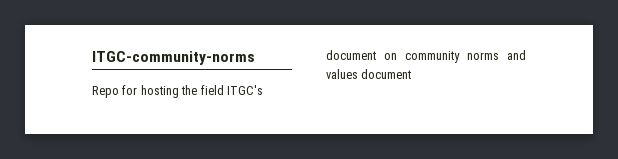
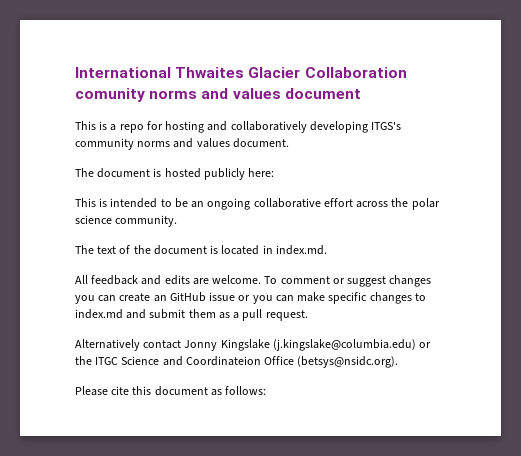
[92,51,255,65] [92,85,263,98] [326,50,526,63] [326,69,412,79] ITGC-community-norms // Repo for hosting the field ITGC's document on community norms and values document -> [75,67,407,78] [75,88,361,102] [75,121,402,133] [75,138,289,150] [75,168,275,180] [75,198,440,210] [75,215,178,227] [75,245,327,255] [75,275,432,287] [75,292,426,304] [75,309,308,321] [75,339,432,351] [75,356,399,368] [75,386,267,396] International Thwaites Glacier Collaboration comunity norms and values document // This is a repo for hosting and collaboratively developing ITGS's community norms and values document. // The document is hosted publicly here: // This is intended to be an ongoing collaborative effort across the polar science community. // The text of the document is located in index.md. // All feedback and edits are welcome. To comment or suggest changes you can create an GitHub issue or you can make specific changes to index.md and submit them as a pull request. // Alternatively contact Jonny Kingslake (j.kingslake@columbia.edu) or the ITGC Science and Coordinateion Office (betsys@nsidc.org). // Please cite this document as follows:

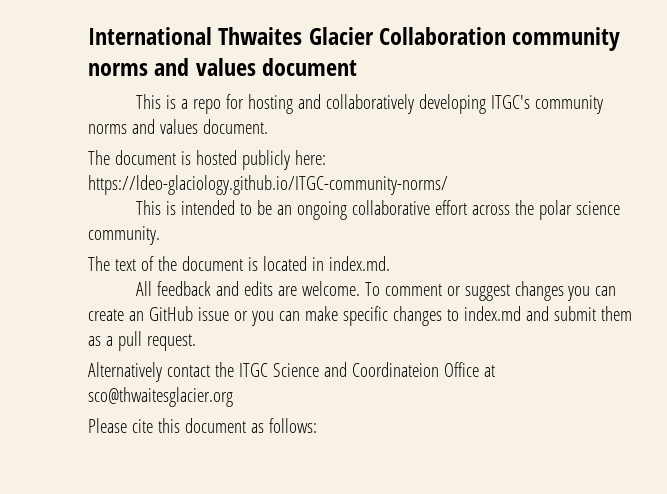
[75,88,145,102] comunity -> [512,27,621,51] community
[371,121,402,130] ITGS's -> [490,95,530,109] ITGC's
(275, 172) none -> [88,175,448,195] https://ldeo-glaciology.github.io/ITGC-community-norms/
[184,339,432,351] Jonny Kingslake (j.kingslake@columbia.edu) or -> (210, 371) none
[297,356,399,368] (betsys@nsidc.org). -> [483,365,495,377] [88,387,233,407] at sco@thwaitesglacier.org

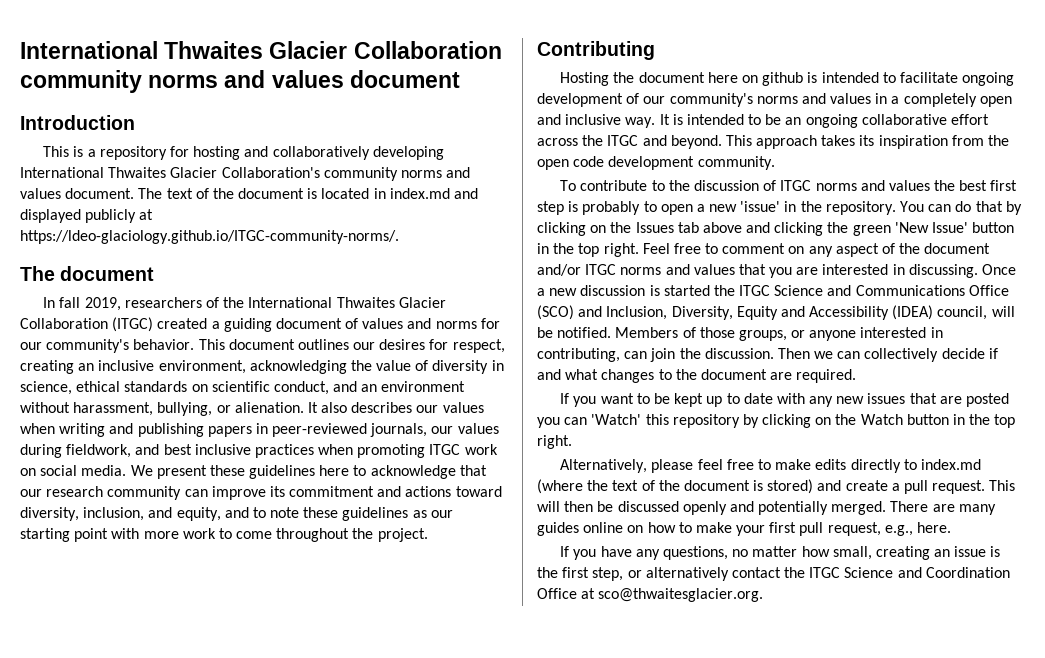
(358, 67) none -> [20,115,135,130] // Introduction
[192,99,221,114] repo -> [99,146,167,160] repository
[490,95,530,109] ITGC's -> [20,167,320,178] International Thwaites Glacier Collaboration's
[88,150,326,170] [88,175,448,195] [135,200,161,215] // The document is hosted publicly here: https://ldeo-glaciology.github.io/ITGC-community-norms/ // This -> [138,188,479,199] [20,209,154,223] [20,230,399,244] [20,266,155,281] [43,297,446,311] [20,317,500,332] [20,339,505,353] [20,360,504,374] [20,381,466,395] [20,402,484,416] [20,423,499,437] [20,444,498,458] [20,465,487,479] [20,486,502,500] [20,507,453,521] [20,528,428,542] [537,41,655,60] [560,72,1015,86] [537,93,1012,107] [537,114,670,128] The text of the document is located in index.md and displayed publicly at https://ldeo-glaciology.github.io/ITGC-community-norms/. // The document // In fall 2019, researchers of the International Thwaites Glacier Collaboration (ITGC) created a guiding document of values and norms for our community's behavior. This document outlines our desires for respect, creating an inclusive environment, acknowledging the value of diversity in science, ethical standards on scientific conduct, and an environment without harassment, bullying, or alienation. It also describes our values when writing and publishing papers in peer-reviewed journals, our values during fieldwork, and best inclusive practices when promoting ITGC work on social media. We present these guidelines here to acknowledge that our research community can improve its commitment and actions toward diversity, inclusion, and equity, and to note these guidelines as our starting point with more work to come throughout the project. // Contributing // Hosting the document here on github is intended to facilitate ongoing development of our community's norms and values in a completely open and inclusive way. It
[538,200,620,220] [88,226,160,245] [88,256,390,271] [135,281,617,301] [88,306,632,326] [88,331,196,351] [88,362,162,382] polar science community. // The text of the document is located in index.md. // All feedback and edits are welcome. To comment or suggest changes you can create an GitHub issue or you can make specific changes to index.md and submit them as a pull request. // Alternatively -> [607,135,1010,149] [537,156,775,170] [560,180,1018,191] [537,201,1022,215] [537,222,1015,236] [537,243,991,257] [537,264,1017,278] [537,285,1009,296] [537,305,1015,320] [537,327,943,341] [537,348,998,362] [537,369,857,383] [560,393,1010,407] [537,414,1016,428] [537,435,572,449] [560,459,981,473] [537,479,1016,494] [537,501,996,515] [537,522,952,536] [560,546,1001,560] [537,567,729,581] ITGC and beyond. This approach takes its inspiration from the open code development community. // To contribute to the discussion of ITGC norms and values the best first step is probably to open a new 'issue' in the repository. You can do that by clicking on the Issues tab above and clicking the green 'New Issue' button in the top right. Feel free to comment on any aspect of the document and/or ITGC norms and values that you are interested in discussing. Once a new discussion is started the ITGC Science and Communications Office (SCO) and Inclusion, Diversity, Equity and Accessibility (IDEA) council, will be notified. Members of those groups, or anyone interested in contributing, can join the discussion. Then we can collectively decide if and what changes to the document are required. // If you want to be kept up to date with any new issues that are posted you can 'Watch' this repository by clicking on the Watch button in the top right. // Alternatively, please feel free to make edits directly to index.md (where the text of the document is stored) and create a pull request. This will then be discussed openly and potentially merged. There are many guides online on how to make your first pull request, e.g., here. // If you have any questions, no matter how small, creating an issue is the first step, or alternatively
[351,362,439,377] Coordinateion -> [925,567,1010,578] Coordination
[88,387,233,407] [88,418,317,433] sco@thwaitesglacier.org // Please cite this document as follows: -> [598,588,764,602] sco@thwaitesglacier.org.

